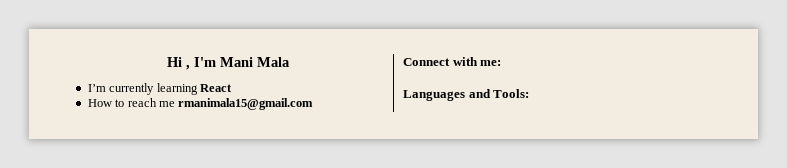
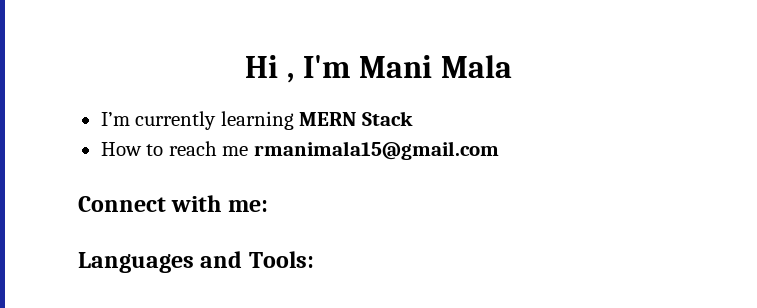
[199,84,232,92] React -> [299,111,413,126] MERN Stack

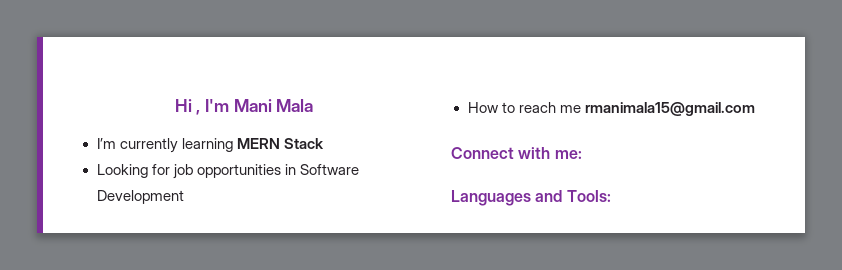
(413, 118) none -> [96,164,359,179] [96,190,184,204] // Looking for job opportunities in Software Development

